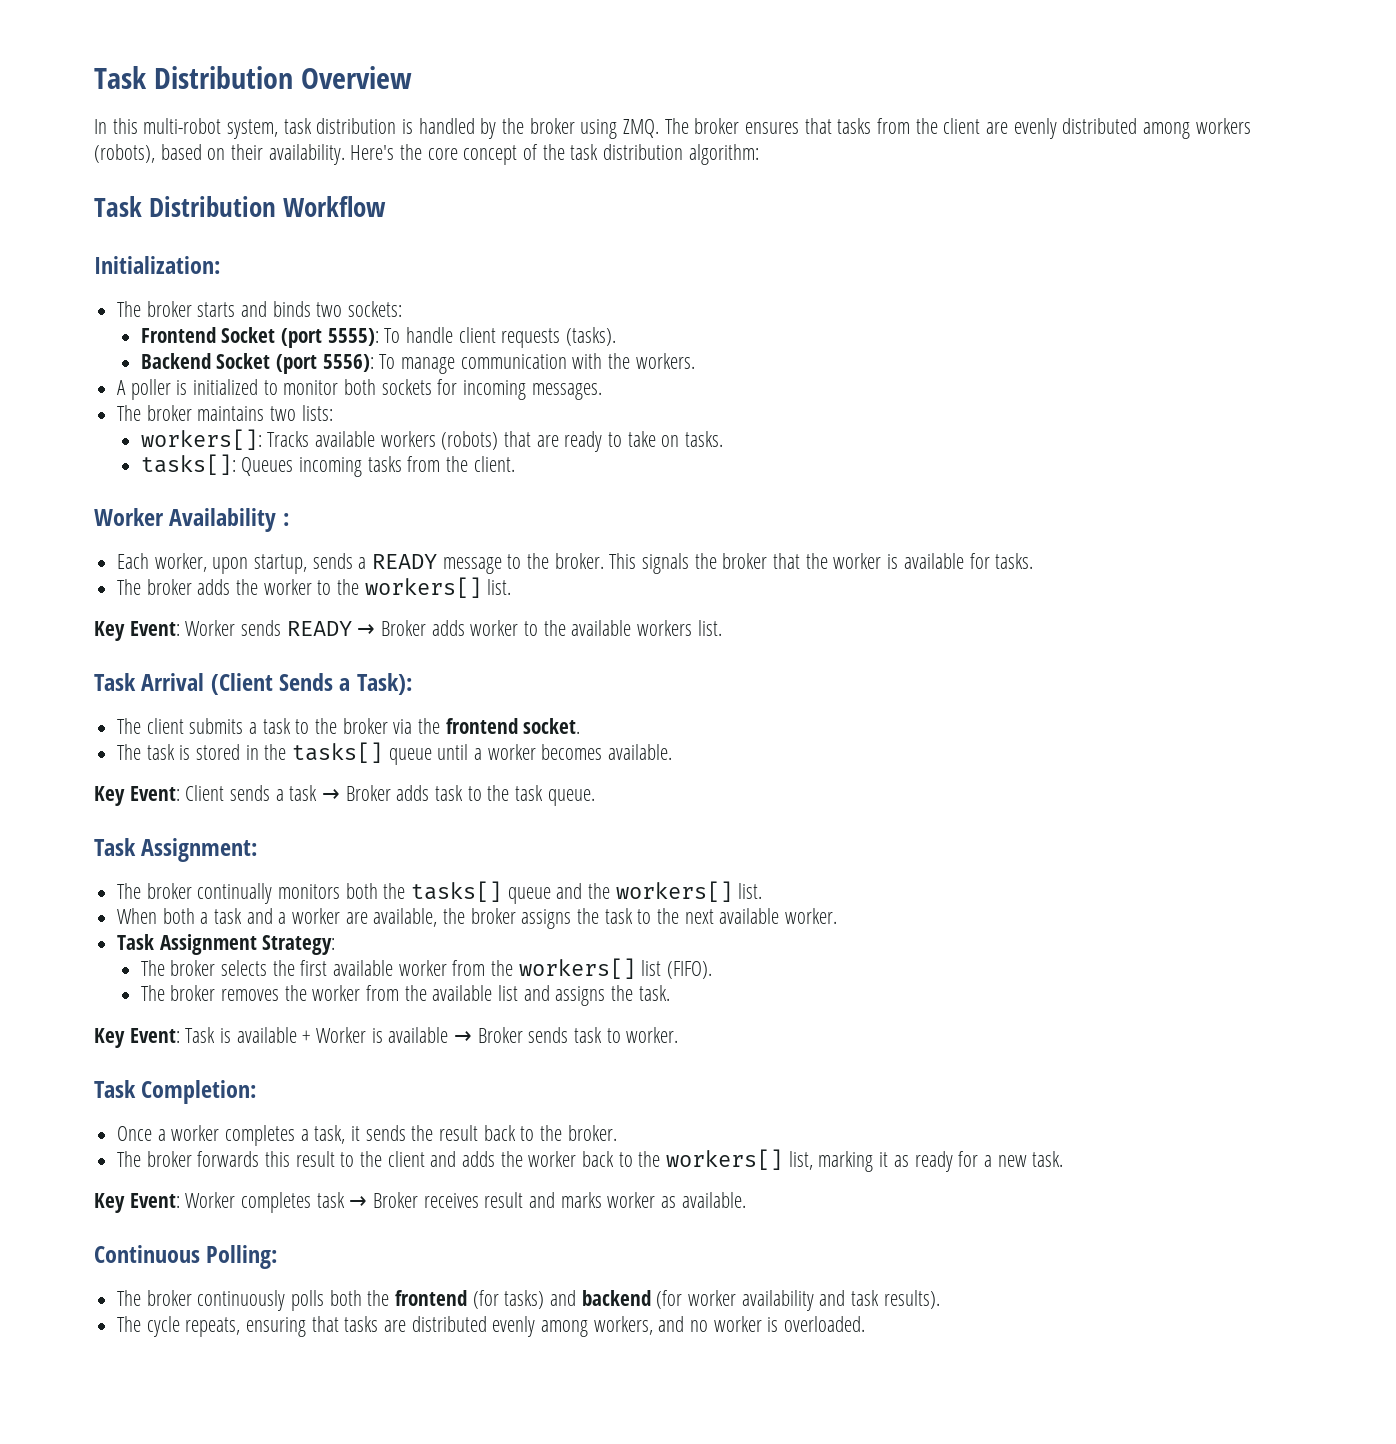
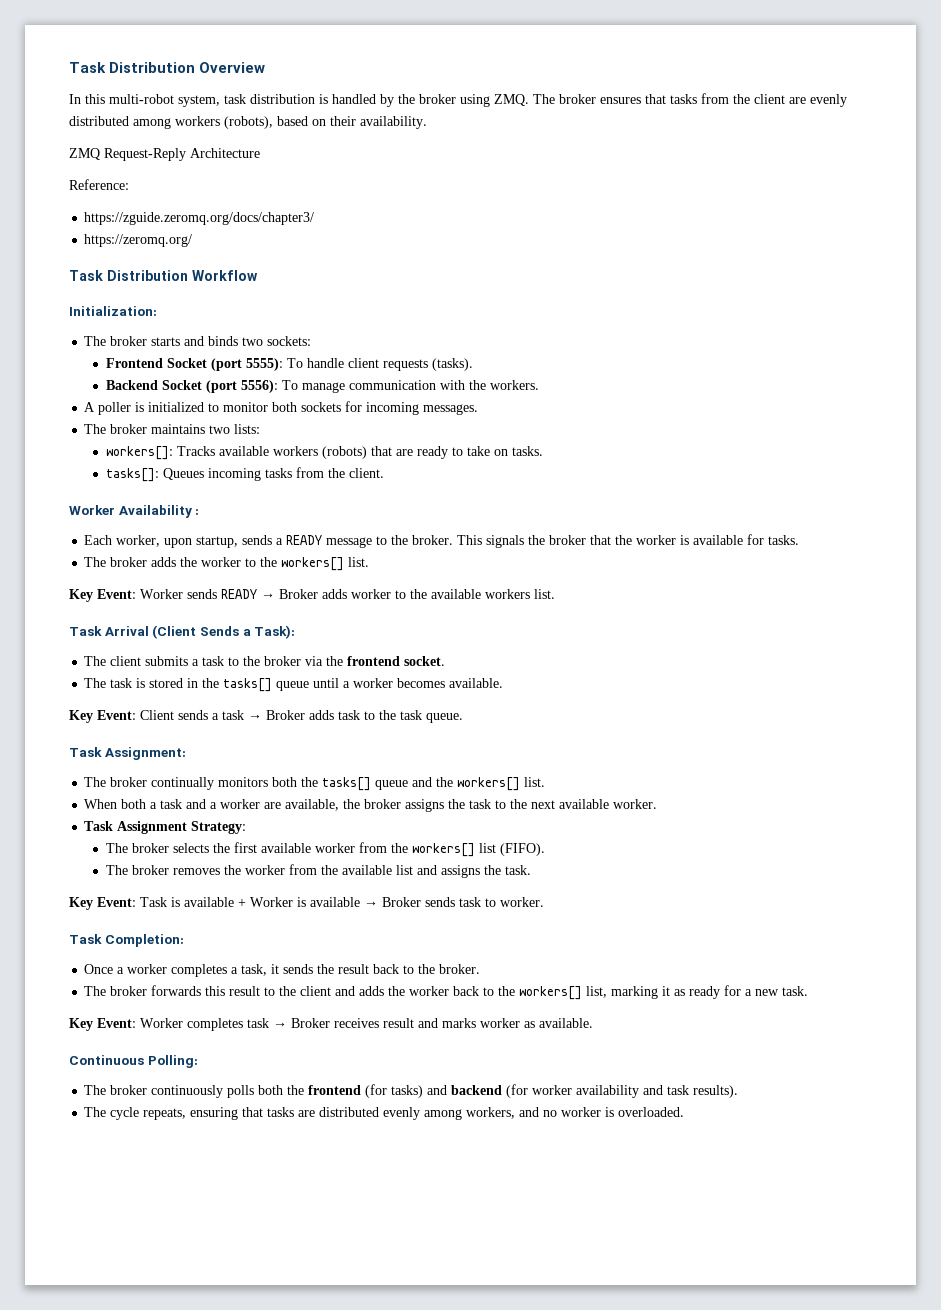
[350,144,759,165] Here's the core concept of the task distribution algorithm: -> [69,148,260,161] [69,179,129,190] [84,212,315,225] [84,234,193,247] // ZMQ Request-Reply Architecture // Reference: // https://zguide.zeromq.org/docs/chapter3/ // https://zeromq.org/

